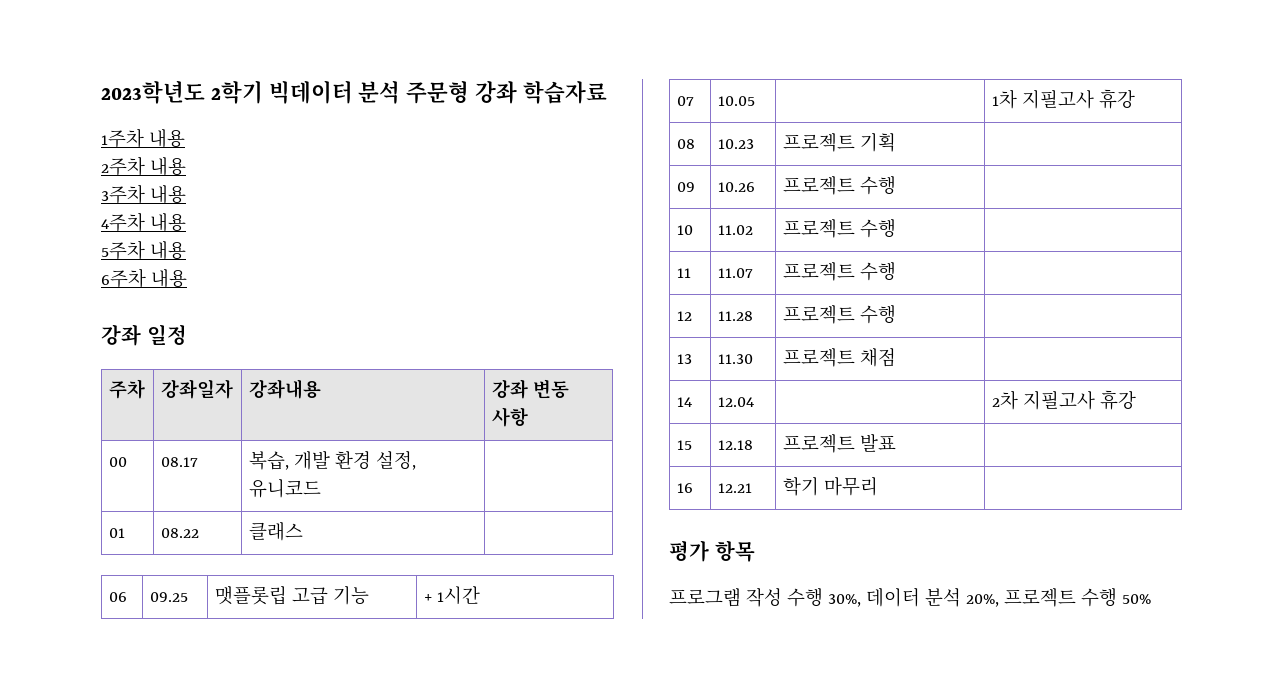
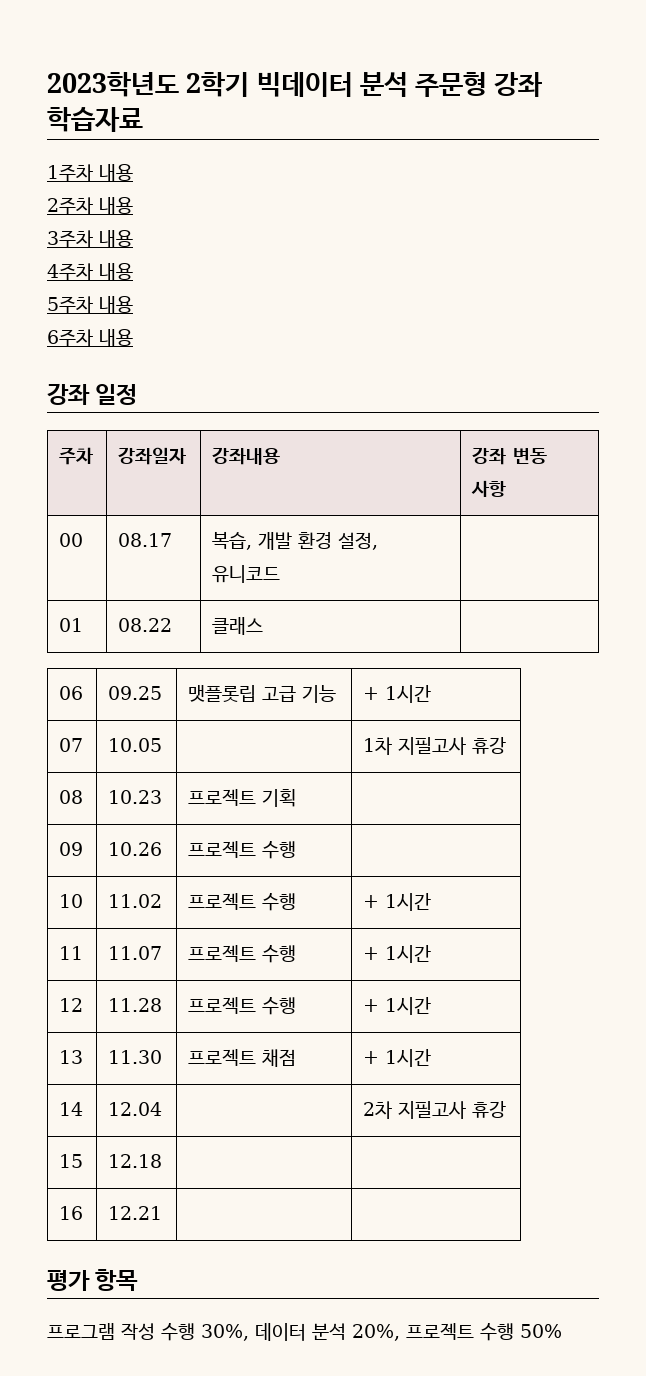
(896, 228) none -> [363,893,432,911] + 1시간
(896, 271) none -> [363,945,432,963] + 1시간
(896, 314) none -> [363,997,432,1015] + 1시간
(896, 357) none -> [363,1049,432,1067] + 1시간
[782,434,896,453] 프로젝트 발표 -> (163, 1161) none
[782,477,878,496] 학기 마무리 -> (163, 1213) none

